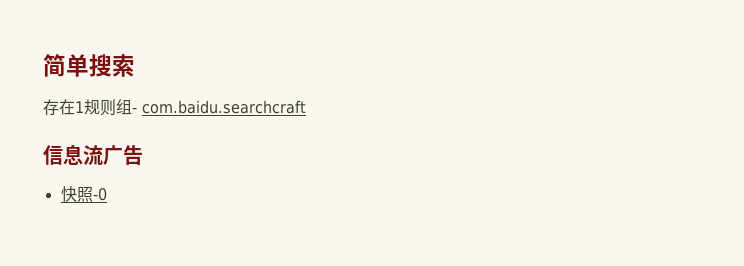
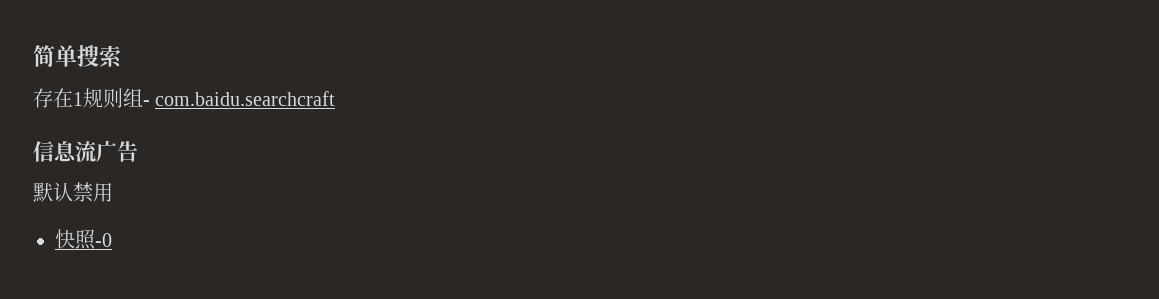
(143, 155) none -> [33,182,113,202] // 默认禁用

